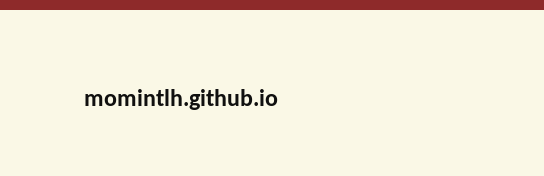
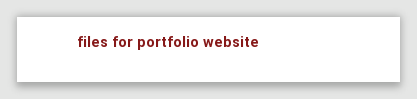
[84,89,278,110] momintlh.github.io -> [77,36,259,50] files for portfolio website

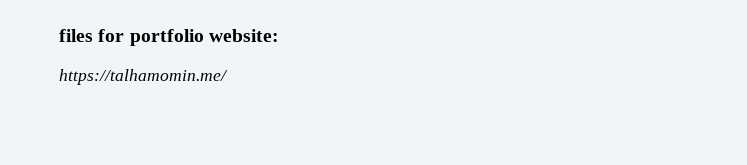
[203,36,259,47] website -> [208,29,279,42] [59,69,228,85] website: // https://talhamomin.me/

